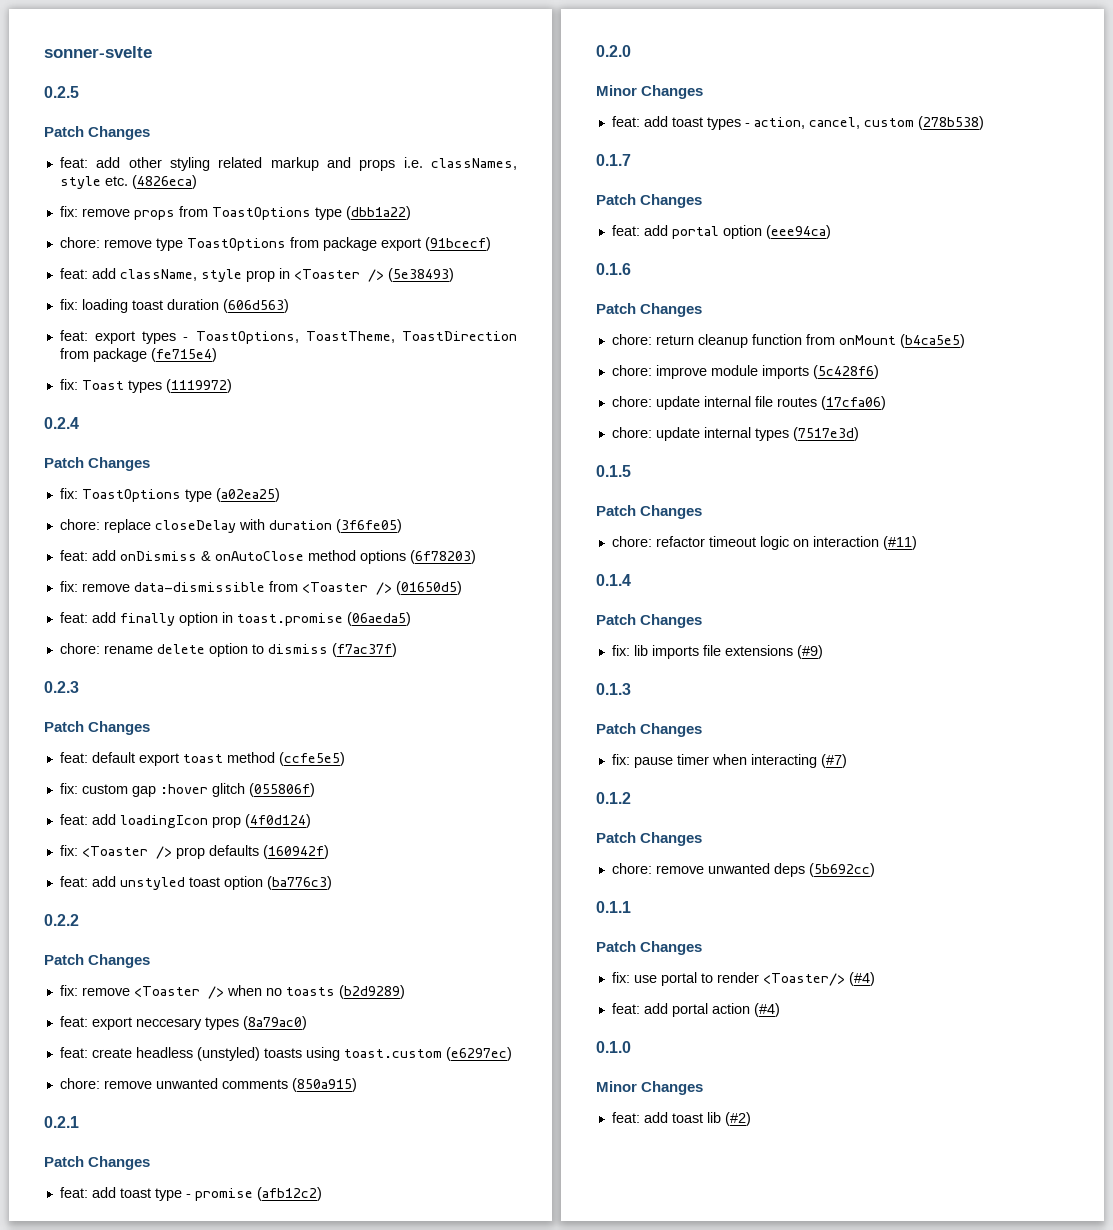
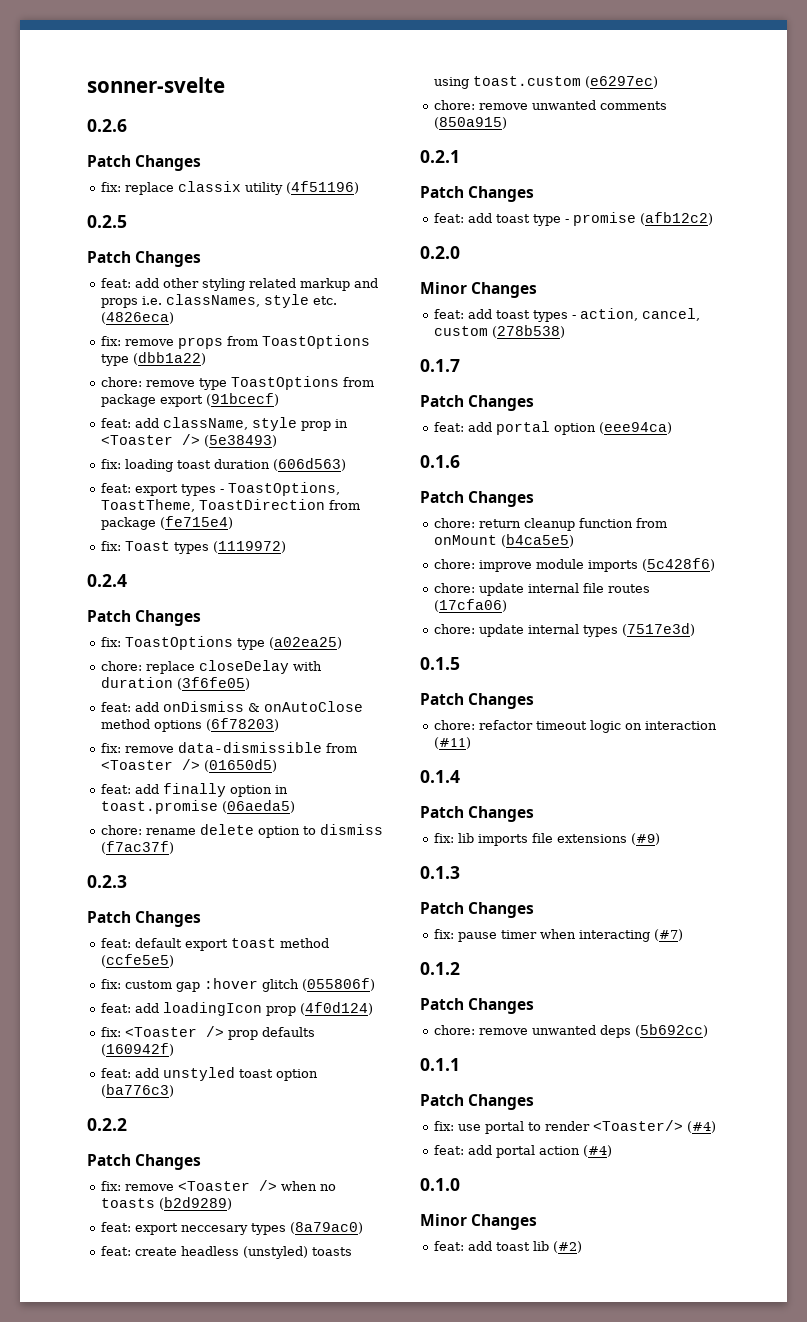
(152, 52) none -> [87,119,127,132] [87,155,202,171] [101,181,360,195] // 0.2.6 // Patch Changes // fix: replace classix utility (4f51196)

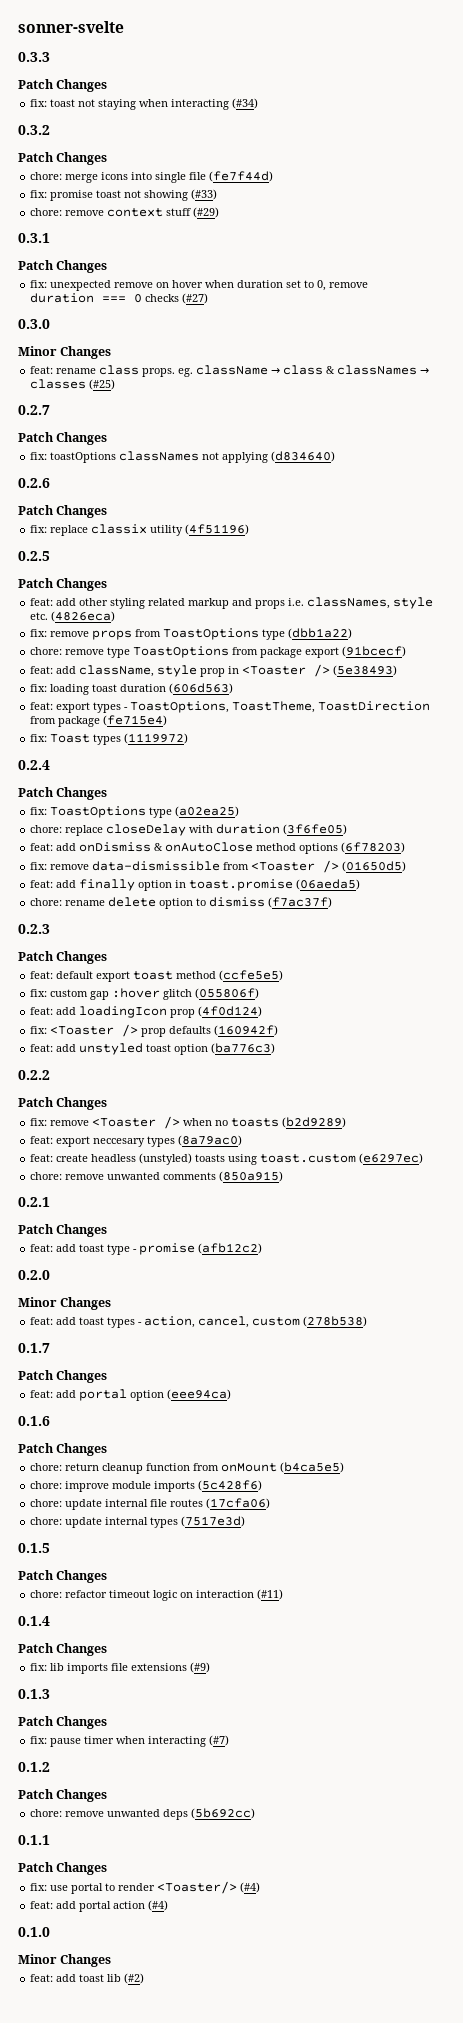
(225, 85) none -> [18,52,50,62] [18,79,108,92] [30,98,259,110] [18,125,50,135] [18,152,108,165] [30,171,274,183] [30,189,218,201] [30,207,220,218] [18,233,50,243] [18,260,108,273] [30,280,369,291] [30,293,209,304] [18,319,50,329] [18,346,112,359] [30,365,430,377] [30,379,116,390] [18,405,50,415] [18,432,108,445] [30,451,336,463] // 0.3.3 // Patch Changes // fix: toast not staying when interacting (#34) // 0.3.2 // Patch Changes // chore: merge icons into single file (fe7f44d) // fix: promise toast not showing (#33) // chore: remove context stuff (#29) // 0.3.1 // Patch Changes // fix: unexpected remove on hover when duration set to 0, remove duration === 0 checks (#27) // 0.3.0 // Minor Changes // feat: rename class props. eg. className → class & classNames → classes (#25) // 0.2.7 // Patch Changes // fix: toastOptions classNames not applying (d834640)

